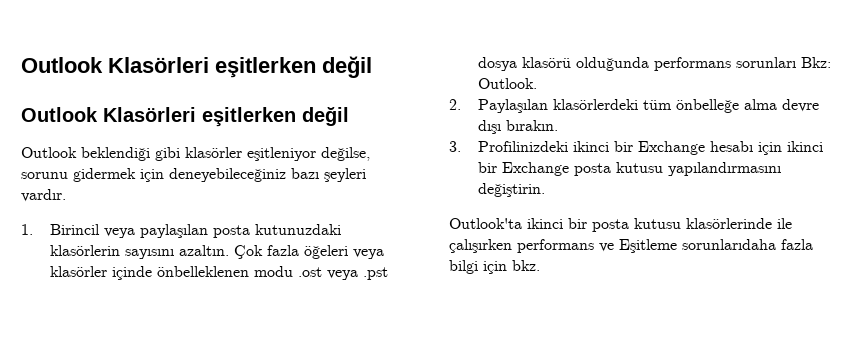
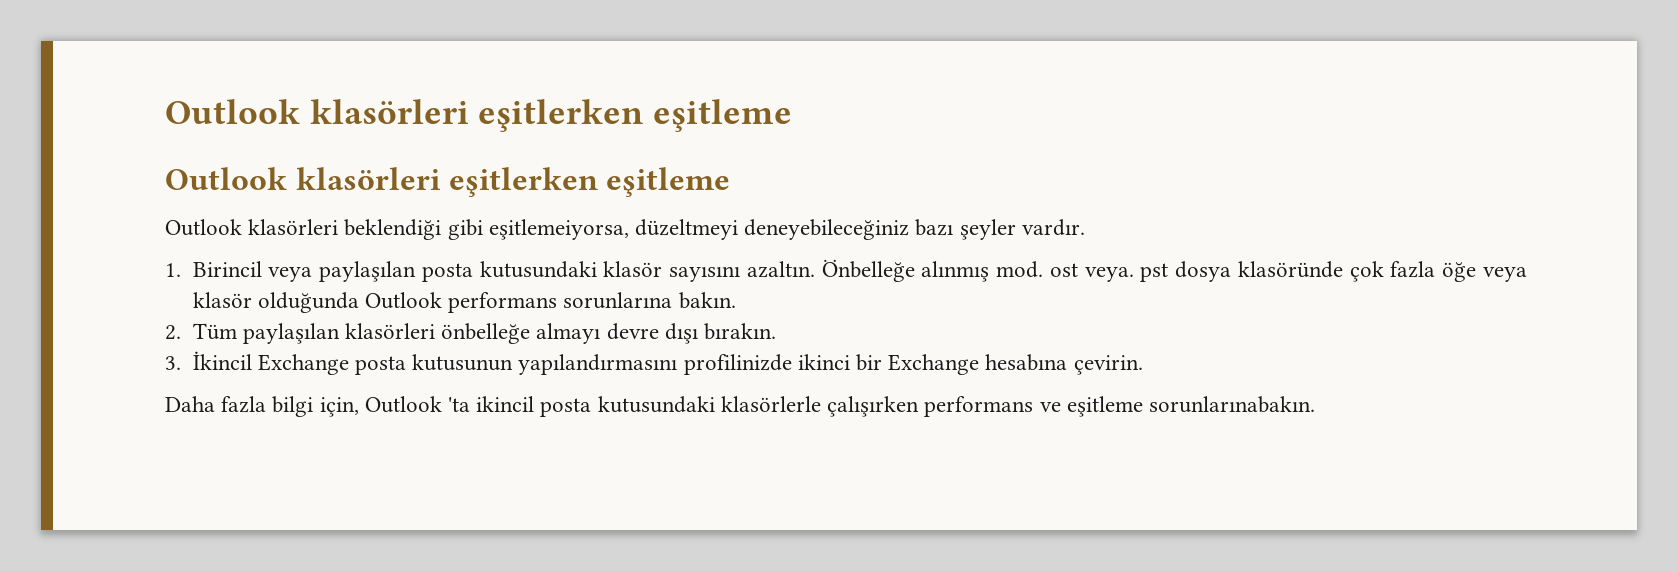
[21,56,372,78] [21,107,349,127] [21,147,77,158] Outlook Klasörleri eşitlerken değil // Outlook Klasörleri eşitlerken değil // Outlook -> [165,99,793,132] [165,167,731,197] [165,219,339,236] Outlook klasörleri eşitlerken eşitleme // Outlook klasörleri eşitlerken eşitleme // Outlook klasörleri
[185,147,370,161] [21,168,164,182] klasörler eşitleniyor değilse, sorunu gidermek için -> [488,219,739,240] eşitlemeiyorsa, düzeltmeyi
[324,168,366,182] şeyleri -> [959,219,1016,240] şeyler
[255,224,342,235] [50,245,385,259] [50,266,389,280] [478,57,832,71] [478,78,538,89] [449,99,820,113] [478,120,559,134] [449,141,824,155] [478,162,782,176] [478,183,546,197] [449,218,792,232] [449,239,813,253] [449,260,540,274] kutunuzdaki klasörlerin sayısını azaltın. Çok fazla öğeleri veya klasörler içinde önbelleklenen modu .ost veya .pst dosya klasörü olduğunda performans sorunları Bkz: Outlook. // 2. Paylaşılan klasörlerdeki tüm önbelleğe alma devre dışı bırakın. // 3. Profilinizdeki ikinci bir Exchange hesabı için ikinci bir Exchange posta kutusu yapılandırmasını değiştirin. // Outlook'ta ikinci bir posta kutusu klasörlerinde ile çalışırken performans ve Eşitleme sorunlarıdaha fazla bilgi için bkz. -> [479,259,1528,282] [192,292,736,313] [165,323,776,344] [165,351,1143,375] [165,396,1315,417] kutusundaki klasör sayısını azaltın. Önbelleğe alınmış mod. ost veya. pst dosya klasöründe çok fazla öğe veya klasör olduğunda Outlook performans sorunlarına bakın. // 2. Tüm paylaşılan klasörleri önbelleğe almayı devre dışı bırakın. // 3. İkincil Exchange posta kutusunun yapılandırmasını profilinizde ikinci bir Exchange hesabına çevirin. // Daha fazla bilgi için, Outlook 'ta ikincil posta kutusundaki klasörlerle çalışırken performans ve eşitleme sorunlarınabakın.

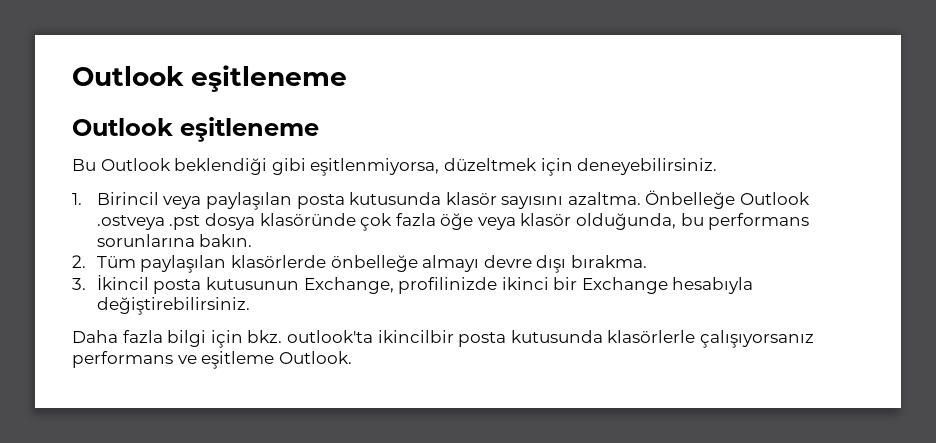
[165,99,793,132] [165,167,731,197] [165,219,1085,240] Outlook klasörleri eşitlerken eşitleme // Outlook klasörleri eşitlerken eşitleme // Outlook klasörleri beklendiği gibi eşitlemeiyorsa, düzeltmeyi deneyebileceğiniz bazı şeyler vardır. -> [72,65,347,92] [72,117,319,142] [72,158,718,176] Outlook eşitleneme // Outlook eşitleneme // Bu Outlook beklendiği gibi eşitlenmiyorsa, düzeltmek için deneyebilirsiniz.
[479,261,597,278] kutusundaki -> [349,192,442,205] kutusunda
[746,259,1169,282] azaltın. Önbelleğe alınmış mod. ost veya. pst -> [567,190,811,209] [96,215,201,230] azaltma. Önbelleğe Outlook .ostveya .pst
[257,292,442,313] olduğunda Outlook -> [576,213,704,230] olduğunda, bu
[344,323,435,339] klasörleri -> [230,255,326,268] klasörlerde
[703,323,776,340] bırakın. -> [570,255,647,268] bırakma.
[257,354,349,375] Exchange -> (149, 282) none
[518,354,678,375] yapılandırmasını -> [303,277,394,294] Exchange,
[985,354,1143,375] hesabına çevirin. -> [672,277,754,294] [96,297,250,315] hesabıyla değiştirebilirsiniz.
[319,396,920,417] için, Outlook 'ta ikincil posta kutusundaki klasörlerle çalışırken -> [210,330,814,348] için bkz. outlook'ta ikincilbir posta kutusunda klasörlerle çalışıyorsanız
[1148,396,1315,413] sorunlarınabakın. -> [278,351,352,364] Outlook.

